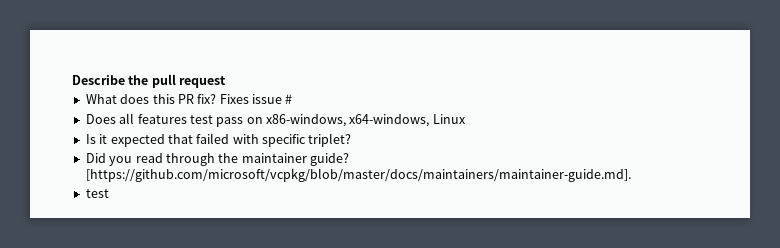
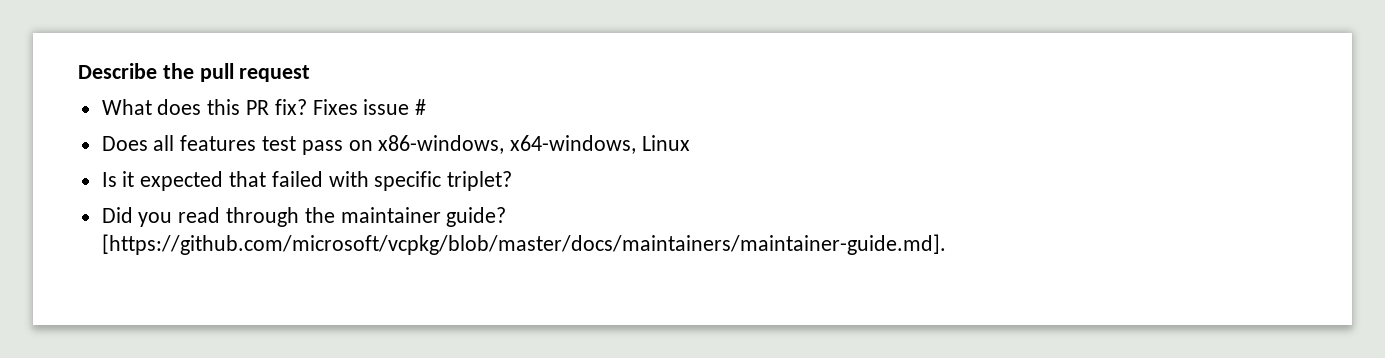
[85,189,109,198] // test -> (946, 244) none

